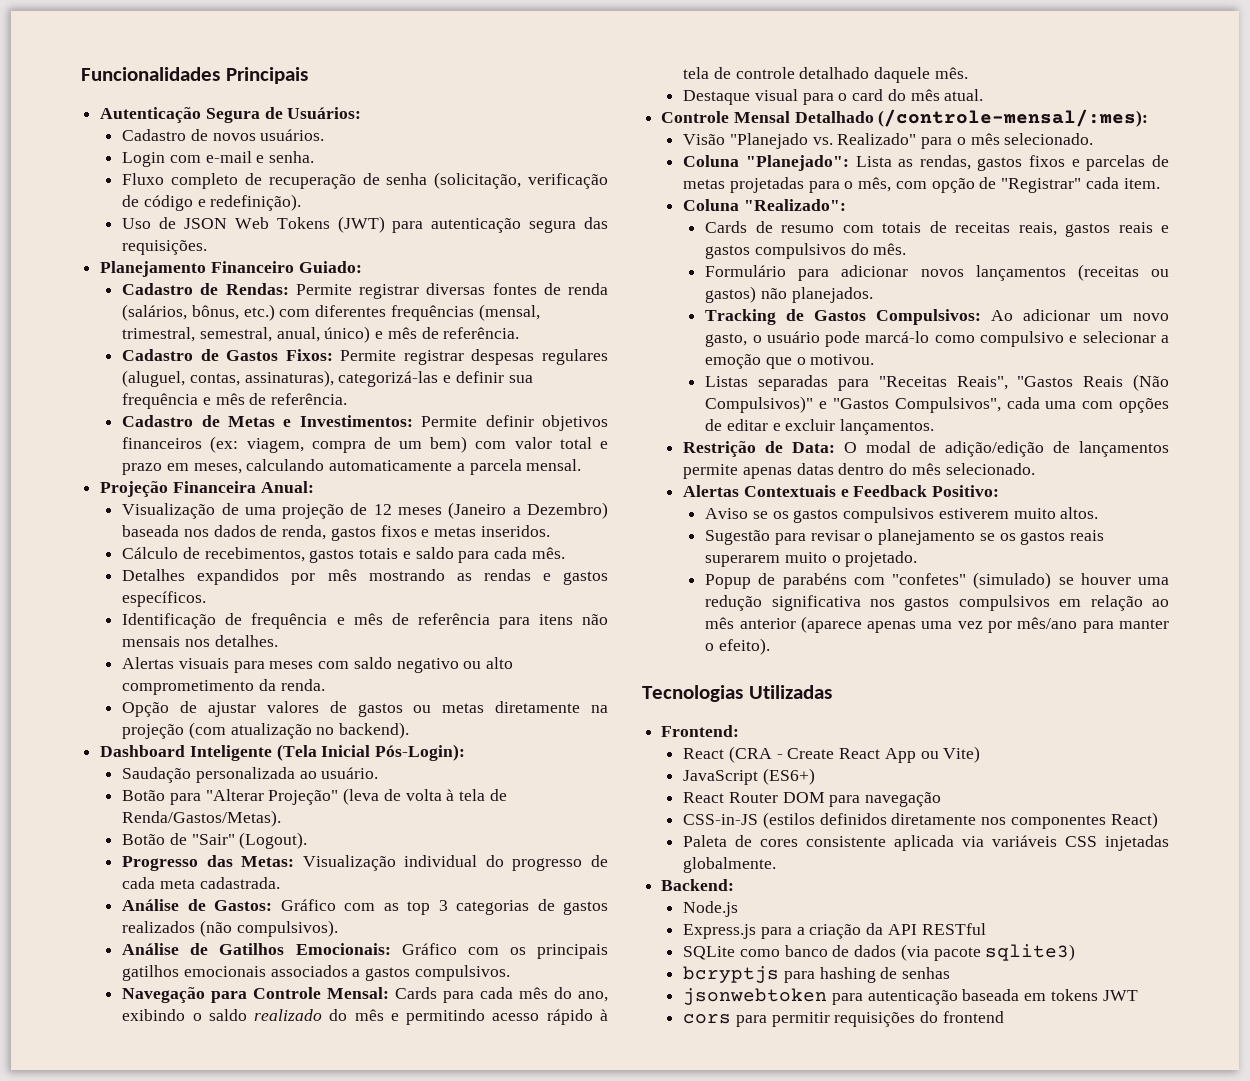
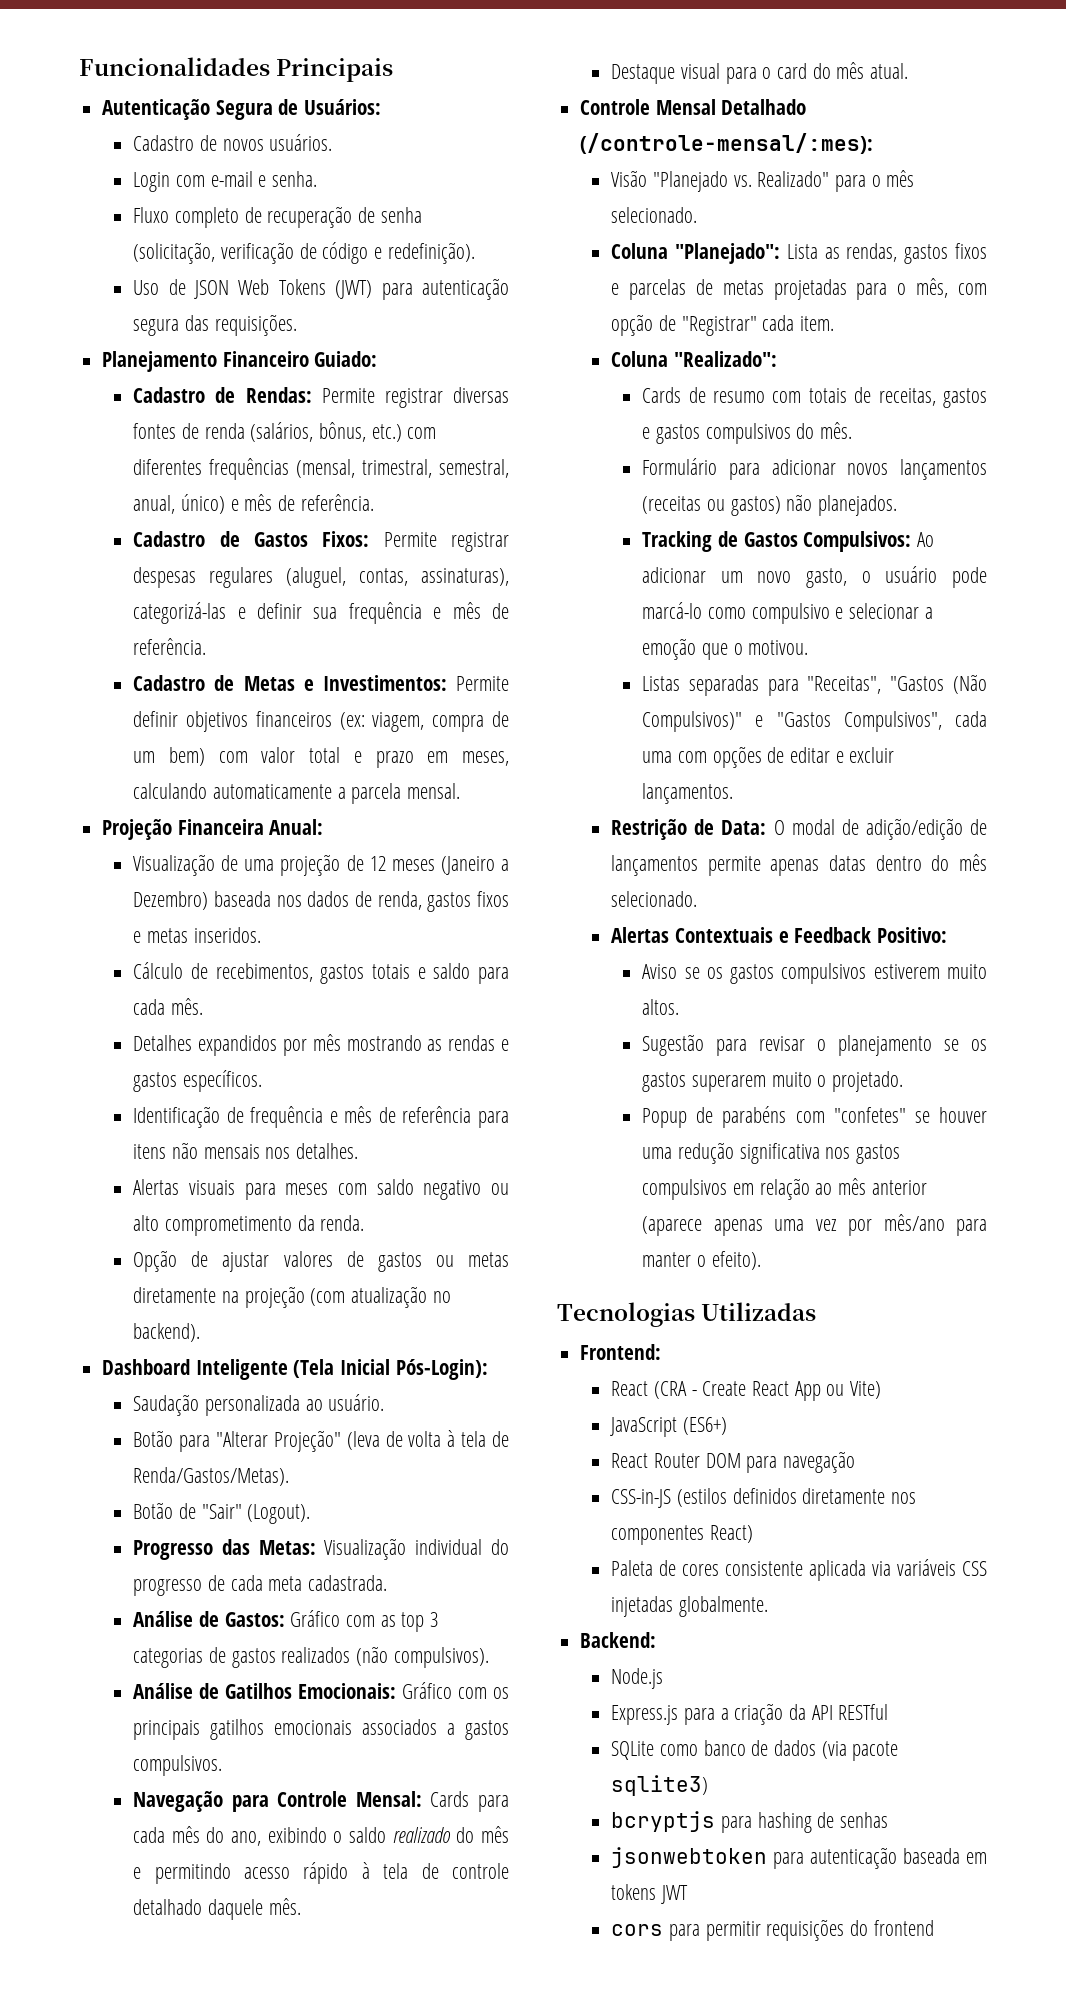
[955,222,1153,237] receitas reais, gastos reais -> [878,388,987,408] receitas, gastos
[878,376,1124,390] "Receitas Reais", "Gastos Reais -> [807,676,945,694] "Receitas", "Gastos
[1070,530,1105,541] reais -> (687, 1082) none
[973,572,1052,589] (simulado) -> (906, 1115) none

